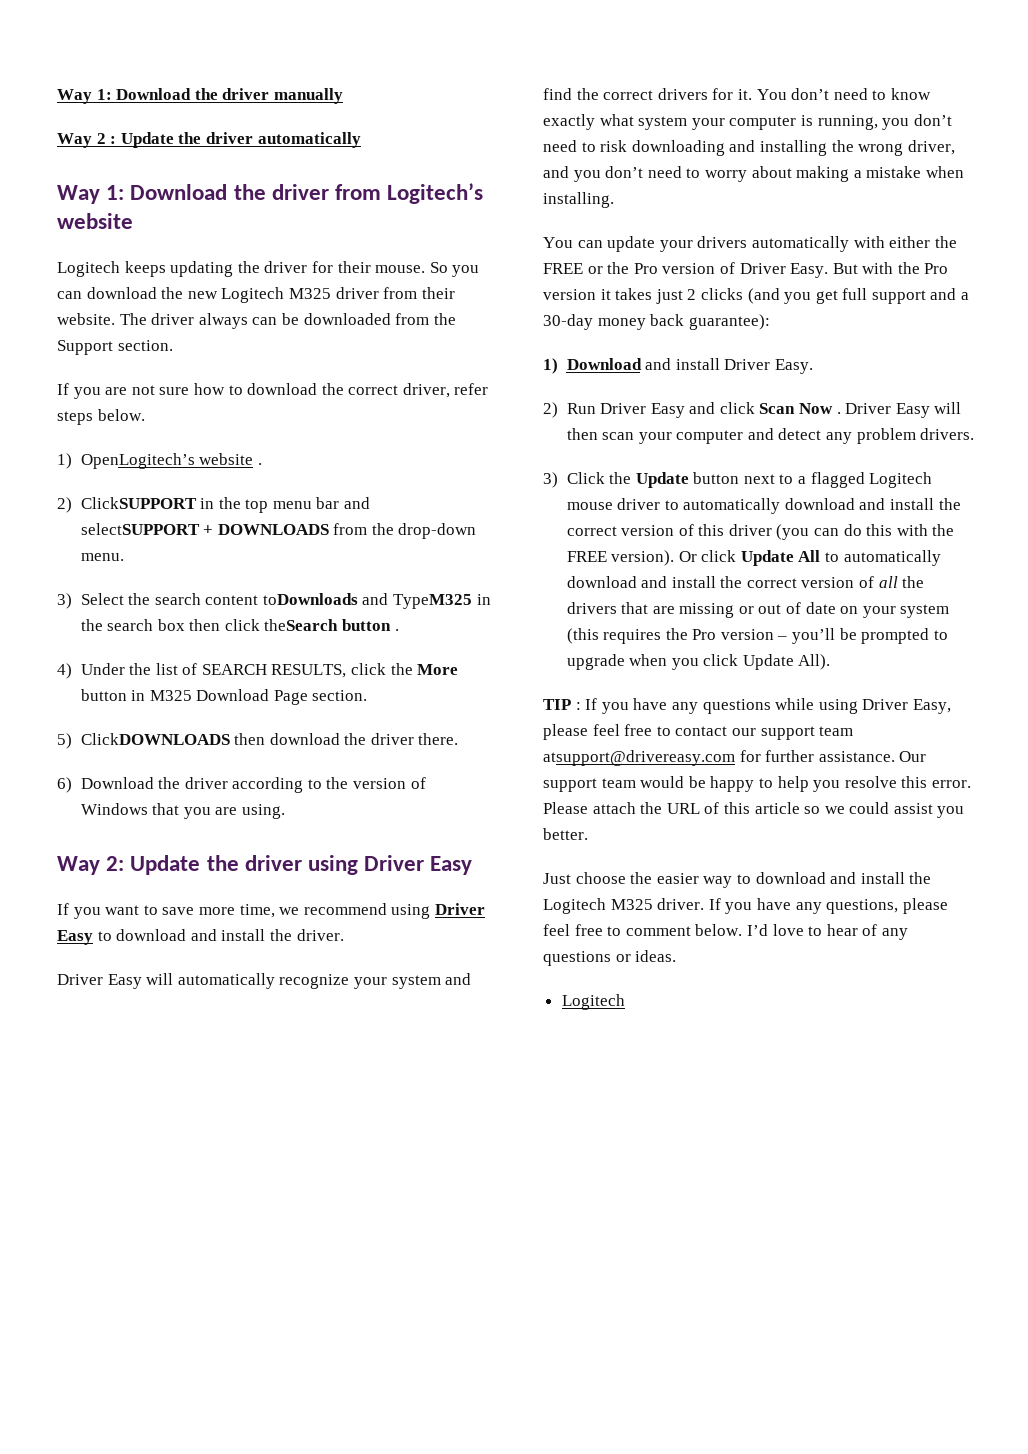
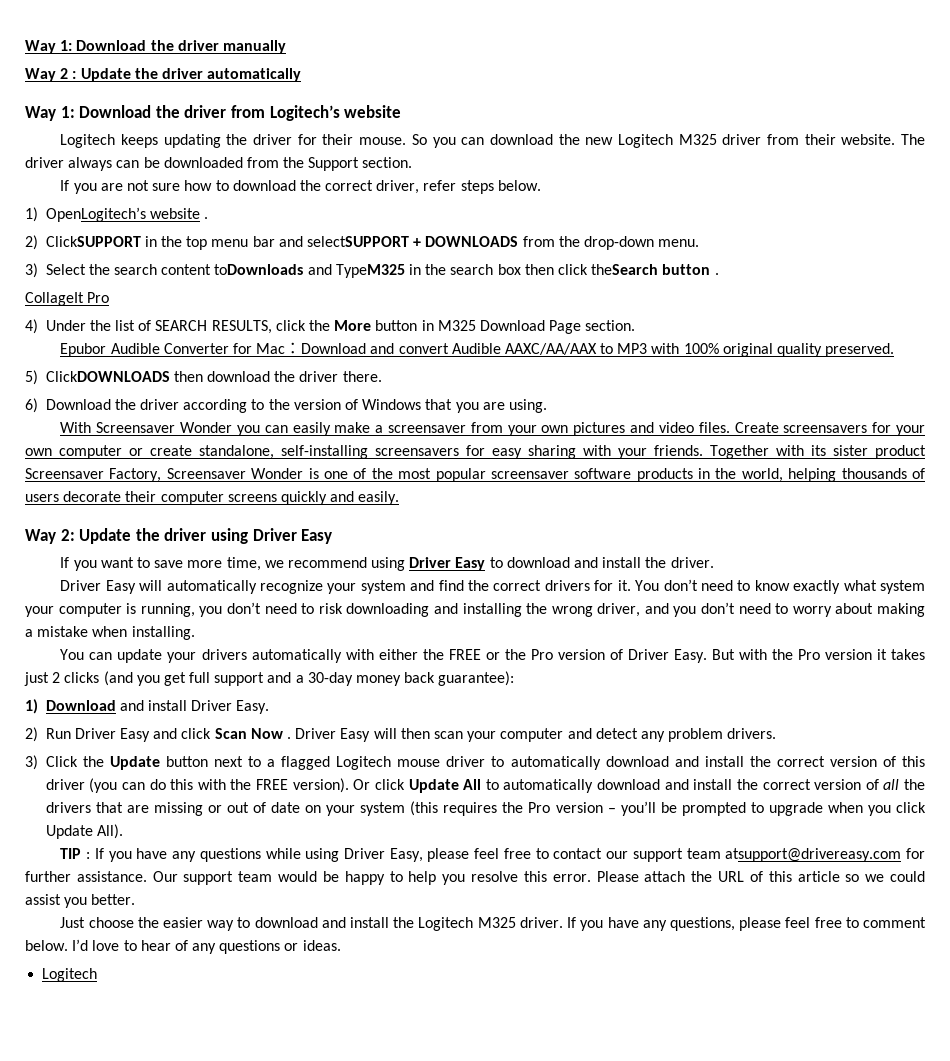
(399, 630) none -> [25,292,110,306] // CollageIt Pro
(368, 695) none -> [60,342,895,357] // Epubor Audible Converter for Mac：Download and convert Audible AAXC/AA/AAX to MP3 with 100% original quality preserved.
(285, 811) none -> [60,422,925,436] [25,445,926,459] [25,468,926,482] [25,491,400,505] // With Screensaver Wonder you can easily make a screensaver from your own pictures and video files. Create screensavers for your own computer or create standalone, self-installing screensavers for easy sharing with your friends. Together with its sister product Screensaver Factory, Screensaver Wonder is one of the most popular screensaver software products in the world, helping thousands of users decorate their computer screens quickly and easily.

